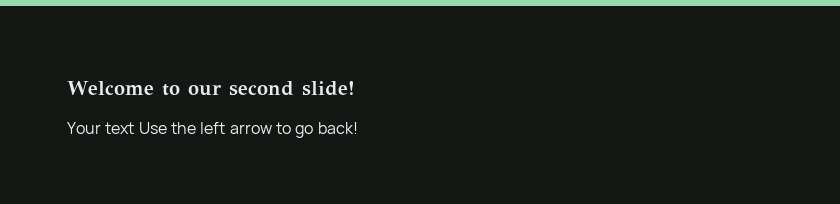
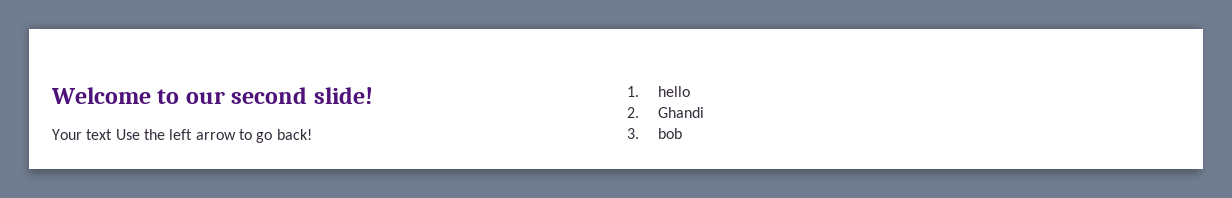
(358, 128) none -> [627,86,690,97] [627,107,704,118] [627,128,682,139] // 1. hello // 2. Ghandi // 3. bob

